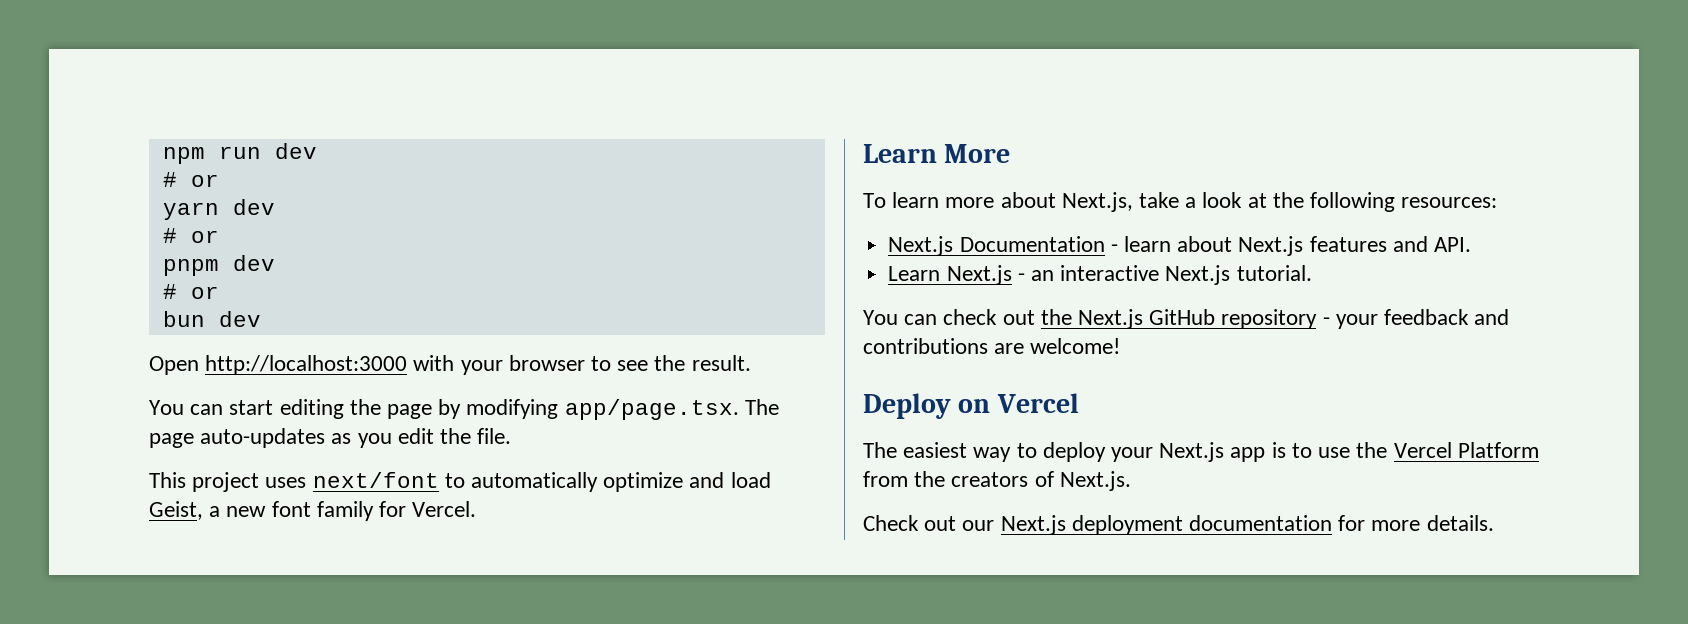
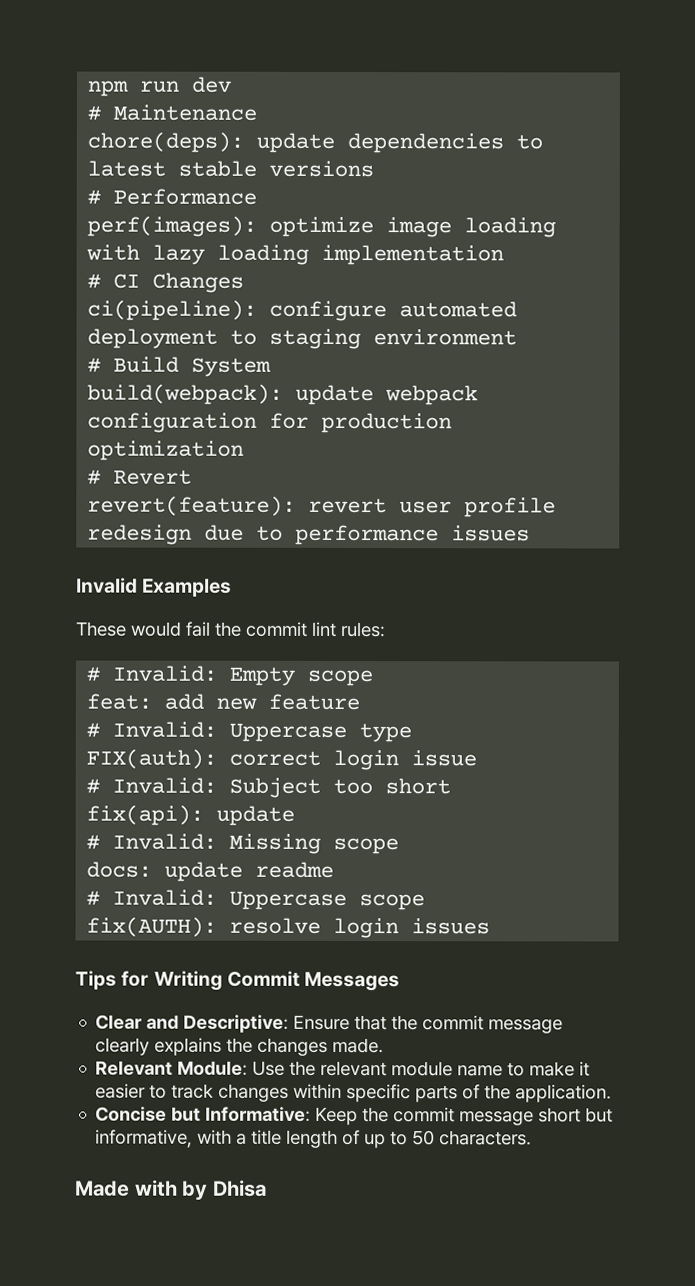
[190,174,219,187] [162,199,275,220] [162,228,219,243] [162,255,275,276] [162,284,219,299] [162,311,261,327] [149,355,751,375] [149,399,779,420] [149,428,512,448] [149,472,771,492] [149,501,477,521] [863,144,1011,163] [863,192,1498,212] [888,236,1471,256] [888,265,1312,285] [863,309,1510,329] [863,338,1121,354] [863,393,1079,419] [863,442,1539,462] [863,471,1131,491] [863,515,1494,535] or // yarn dev // # or // pnpm dev // # or // bun dev // Open http://localhost:3000 with your browser to see the result. // You can start editing the page by modifying app/page.tsx. The page auto-updates as you edit the file. // This project uses next/font to automatically optimize and load Geist, a new font family for Vercel. // Learn More // To learn more about Next.js, take a look at the following resources: // Next.js Documentation - learn about Next.js features and API. // Learn Next.js - an interactive Next.js tutorial. // You can check out the Next.js GitHub repository - your feedback and contributions are welcome! // Deploy on Vercel // The easiest way to deploy your Next.js app is to use the Vercel Platform from the creators of Next.js. // Check out our Next.js deployment documentation for more details. -> [113,104,258,121] [87,131,544,154] [87,160,375,178] [87,188,258,205] [87,215,557,238] [86,244,505,266] [87,272,245,293] [87,299,518,322] [87,328,518,350] [87,356,272,377] [87,383,479,406] [87,412,453,434] [87,440,245,461] [87,469,193,485] [87,495,557,518] [87,524,531,546] [76,577,233,597] [76,621,386,638] [86,665,374,687] [86,693,361,711] [86,721,413,743] [86,748,478,771] [86,777,452,798] [86,804,296,826] [86,833,400,855] [86,861,335,882] [86,889,426,911] [86,916,491,939] [75,970,401,992] [95,1014,564,1034] [95,1037,385,1056] [95,1060,591,1077] [95,1083,613,1103] [95,1106,614,1126] [95,1129,533,1149] [75,1179,267,1201] Maintenance // chore(deps): update dependencies to latest stable versions // # Performance // perf(images): optimize image loading with lazy loading implementation // # CI Changes // ci(pipeline): configure automated deployment to staging environment // # Build System // build(webpack): update webpack configuration for production optimization // # Revert // revert(feature): revert user profile redesign due to performance issues // Invalid Examples // These would fail the commit lint rules: // # Invalid: Empty scope // feat: add new feature // # Invalid: Uppercase type // FIX(auth): correct login issue // # Invalid: Subject too short // fix(api): update // # Invalid: Missing scope // docs: update readme // # Invalid: Uppercase scope // fix(AUTH): resolve login issues // Tips for Writing Commit Messages // Clear and Descriptive: Ensure that the commit message clearly explains the changes made. // Relevant Module: Use the relevant module name to make it easier to track changes within specific parts of the application. // Concise but Informative: Keep the commit message short but informative, with a title length of up to 50 characters. // Made with by Dhisa

